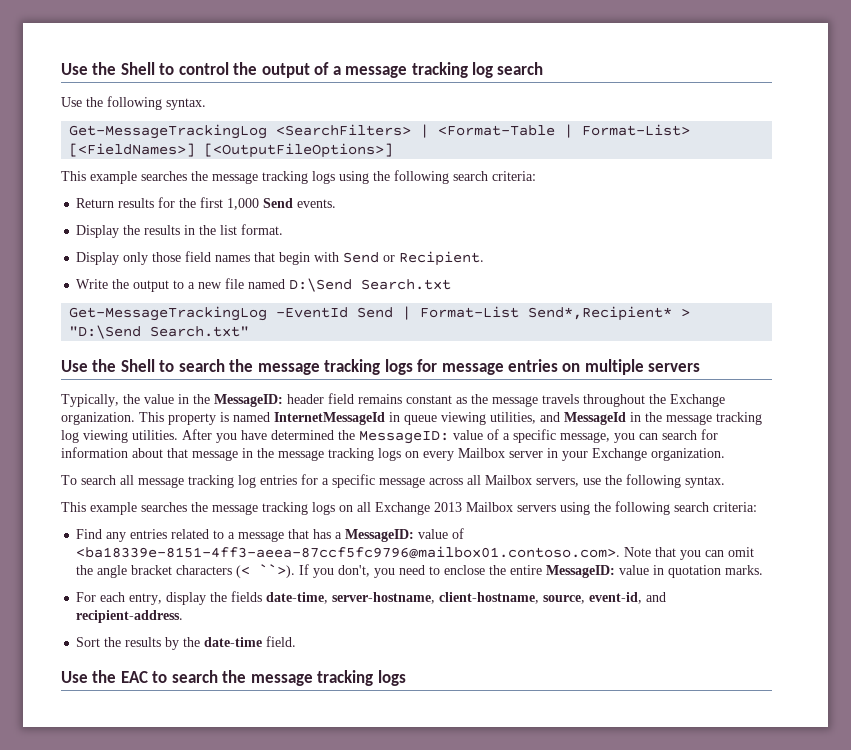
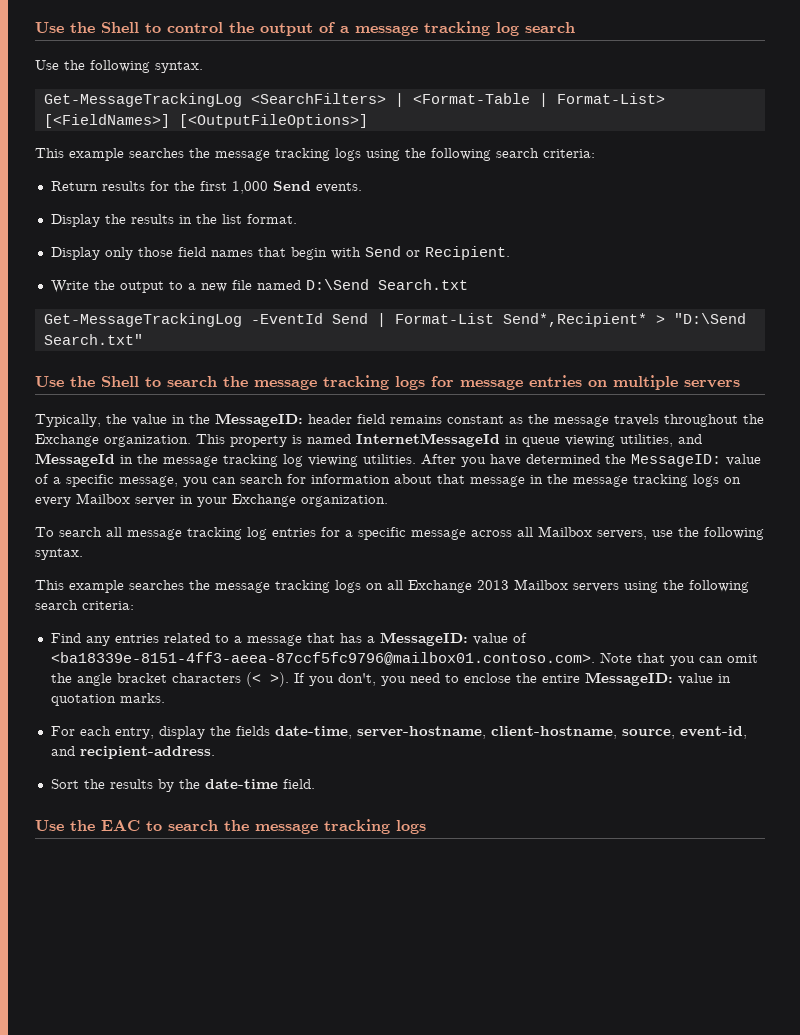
[259,564,296,578] ``>). -> [269,672,289,687] >).

